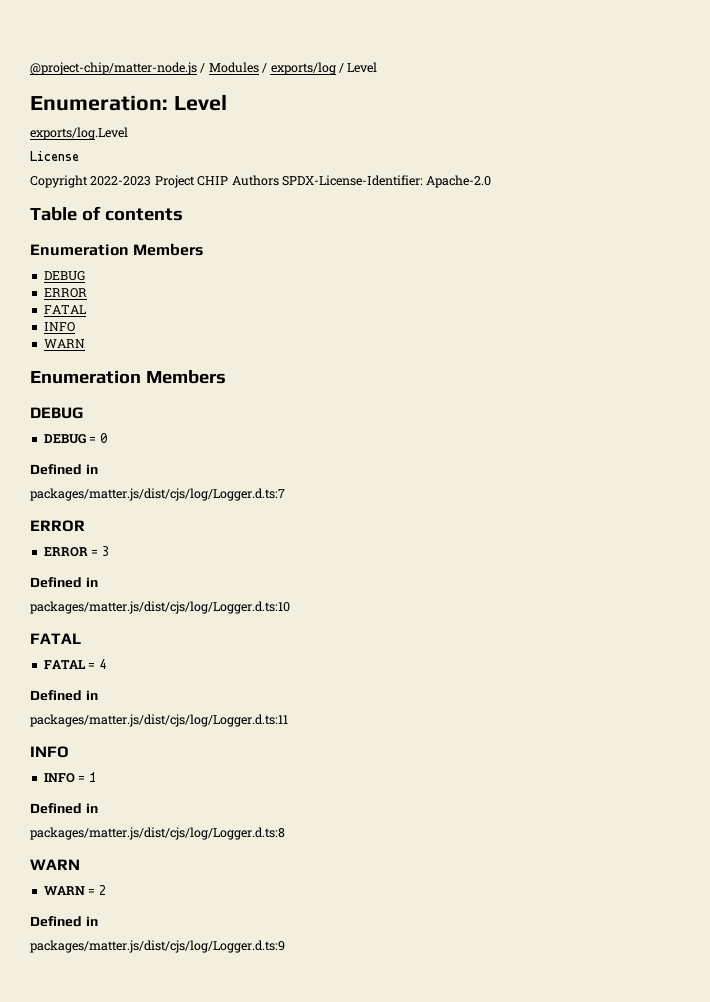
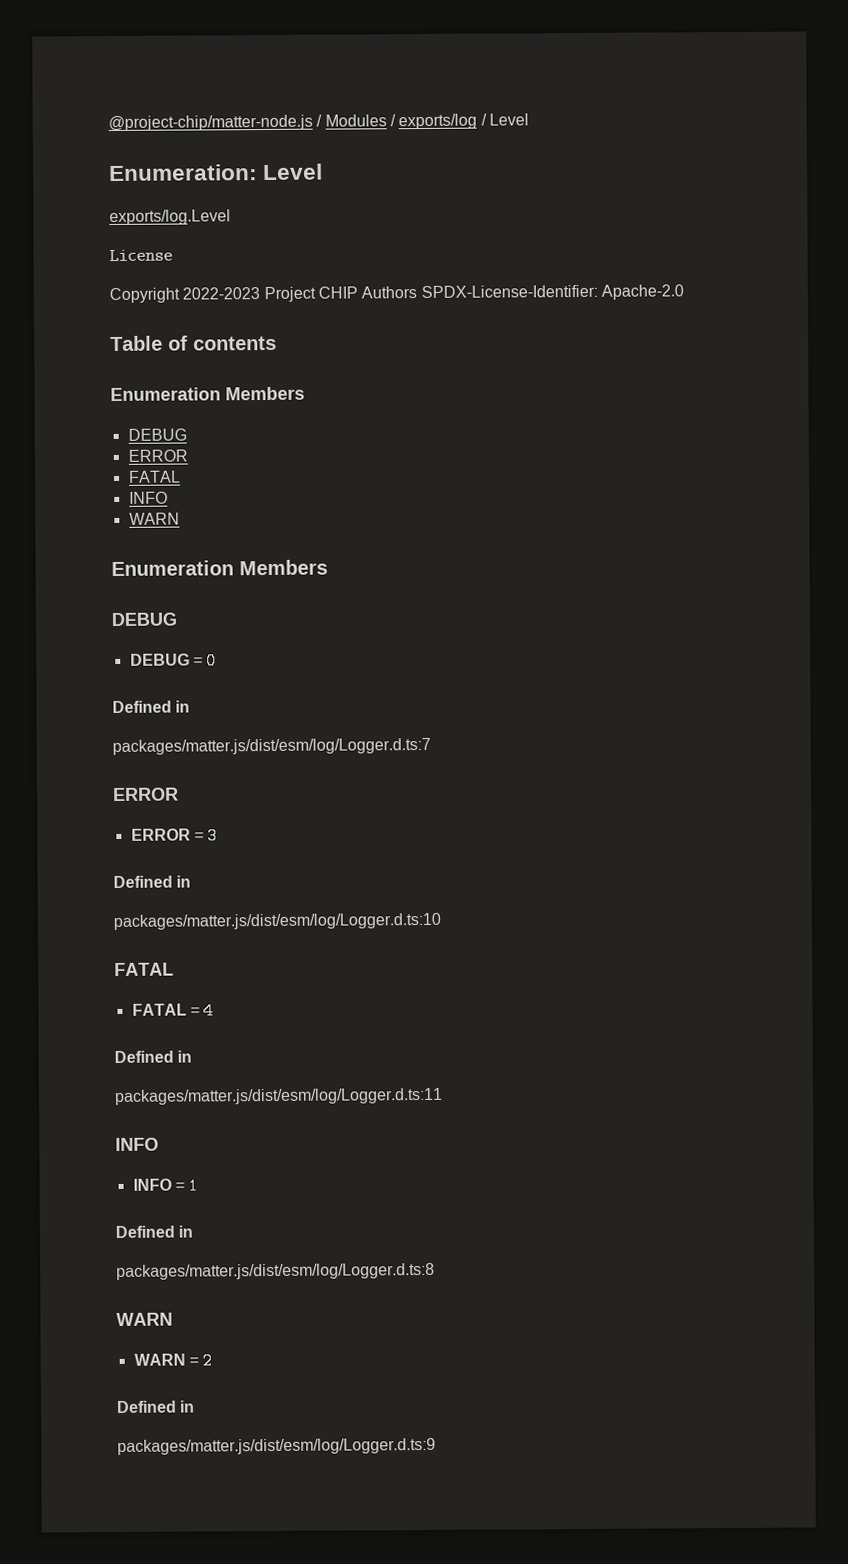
[30,488,285,501] packages/matter.js/dist/cjs/log/Logger.d.ts:7 -> [112,737,431,756] packages/matter.js/dist/esm/log/Logger.d.ts:7
[30,601,290,614] packages/matter.js/dist/cjs/log/Logger.d.ts:10 -> [113,912,441,931] packages/matter.js/dist/esm/log/Logger.d.ts:10
[30,714,288,727] packages/matter.js/dist/cjs/log/Logger.d.ts:11 -> [114,1087,443,1106] packages/matter.js/dist/esm/log/Logger.d.ts:11
[30,827,285,840] packages/matter.js/dist/cjs/log/Logger.d.ts:8 -> [116,1262,435,1280] packages/matter.js/dist/esm/log/Logger.d.ts:8
[30,940,285,953] packages/matter.js/dist/cjs/log/Logger.d.ts:9 -> [117,1437,436,1455] packages/matter.js/dist/esm/log/Logger.d.ts:9

